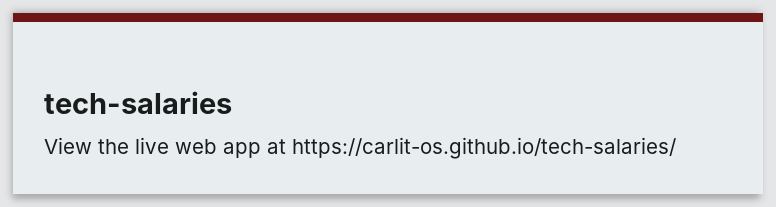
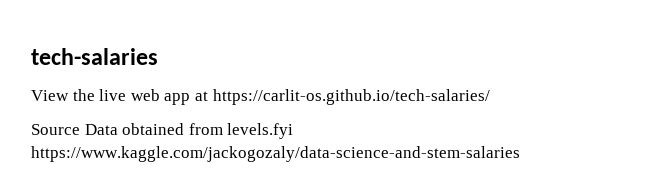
(676, 148) none -> [31,123,294,139] [31,146,520,162] // Source Data obtained from levels.fyi https://www.kaggle.com/jackogozaly/data-science-and-stem-salaries

